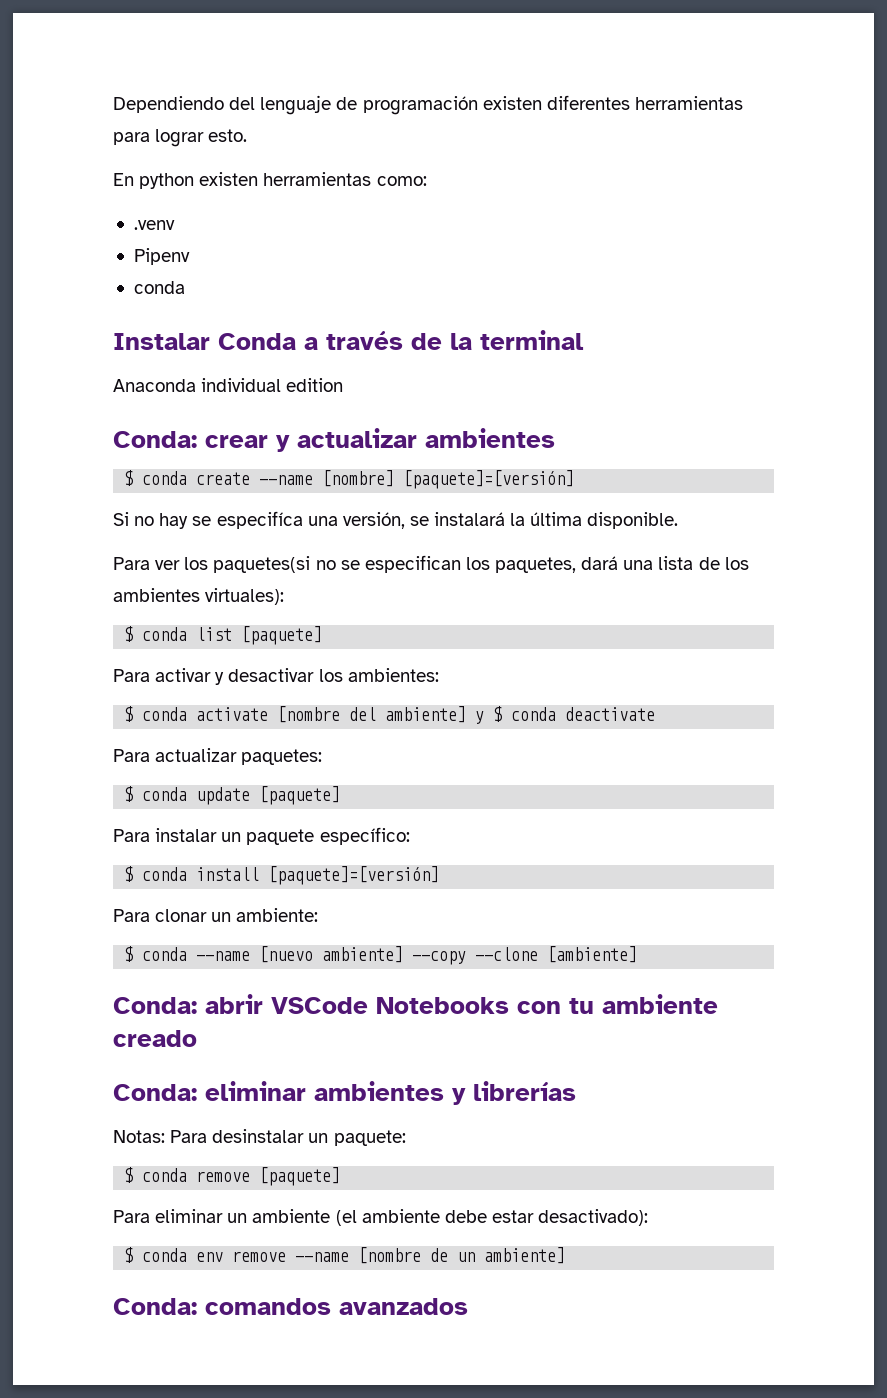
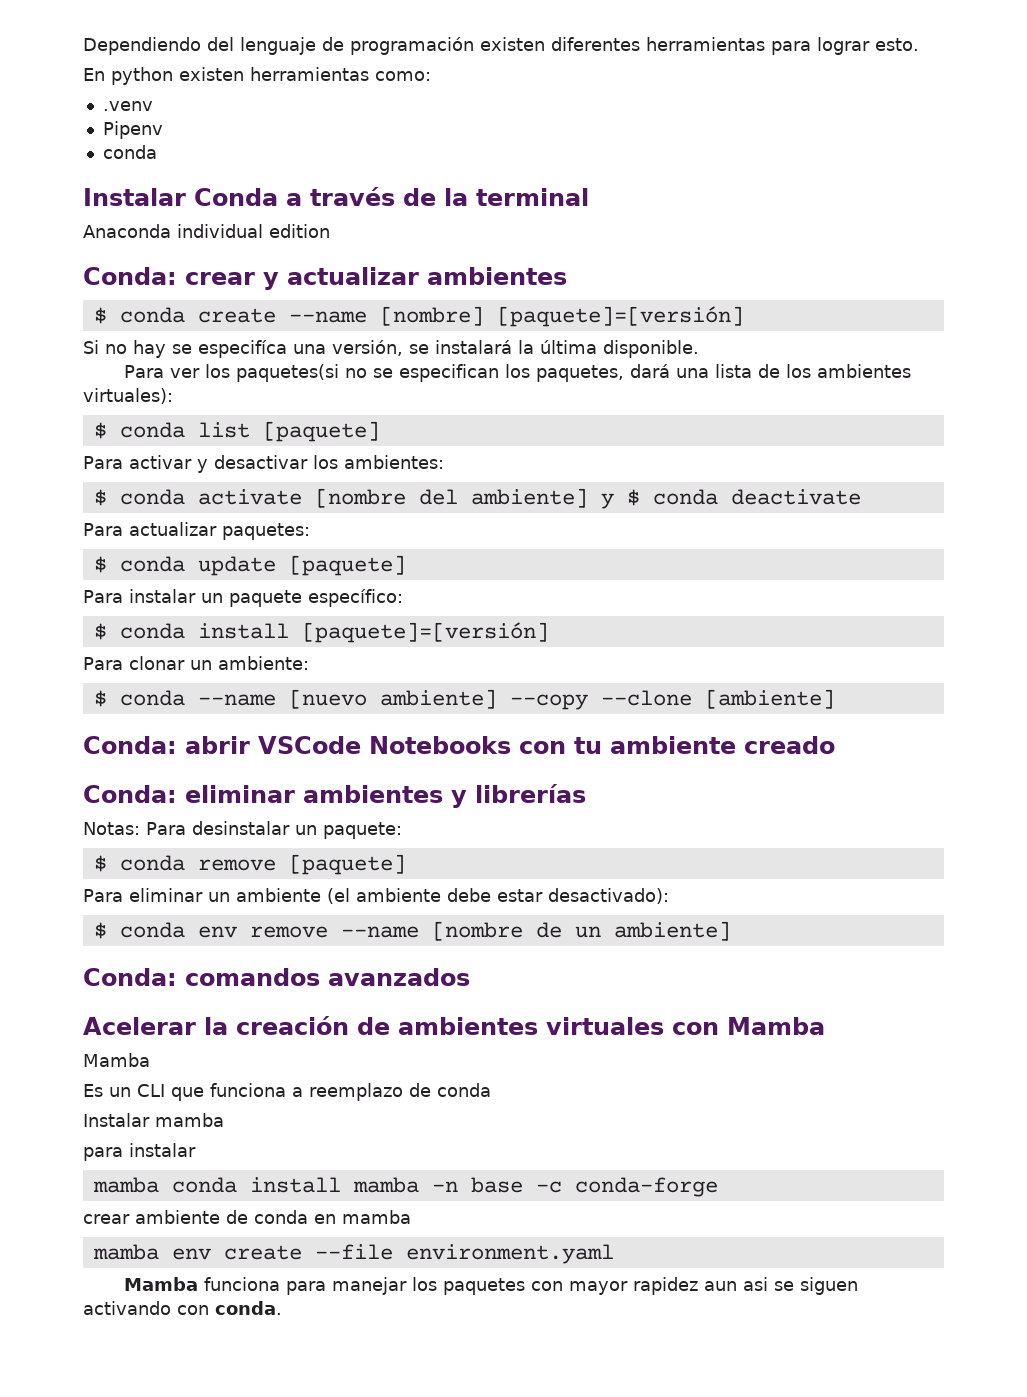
(468, 1306) none -> [83,1016,825,1035] [83,1053,150,1067] [83,1083,491,1101] [83,1113,224,1127] [83,1143,196,1161] [92,1177,718,1197] [83,1210,411,1224] [92,1244,614,1264] [123,1277,858,1295] [83,1301,282,1315] // Acelerar la creación de ambientes virtuales con Mamba // Mamba // Es un CLI que funciona a reemplazo de conda // Instalar mamba // para instalar // mamba conda install mamba -n base -c conda-forge // crear ambiente de conda en mamba // mamba env create --file environment.yaml // Mamba funciona para manejar los paquetes con mayor rapidez aun asi se siguen activando con conda.

